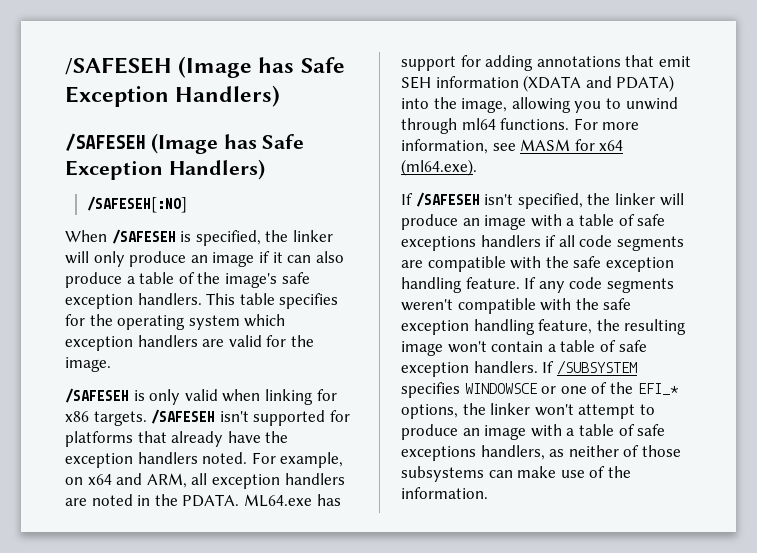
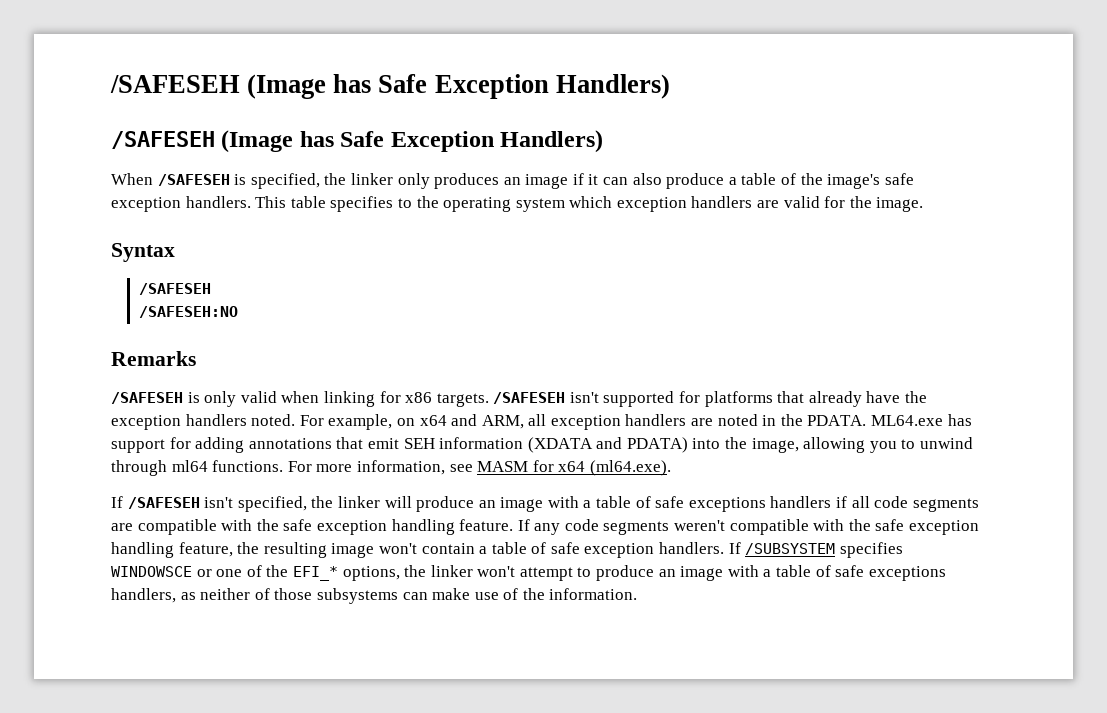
[86,196,187,213] // /SAFESEH[:NO] -> (604, 141) none
[65,251,187,267] will only produce -> [397,173,500,189] only produces
[65,314,85,326] for -> [397,198,412,208] to
(111, 364) none -> [111,243,175,262] [139,283,212,295] [139,306,239,318] [111,351,196,366] // Syntax // /SAFESEH // /SAFESEH:NO // Remarks

